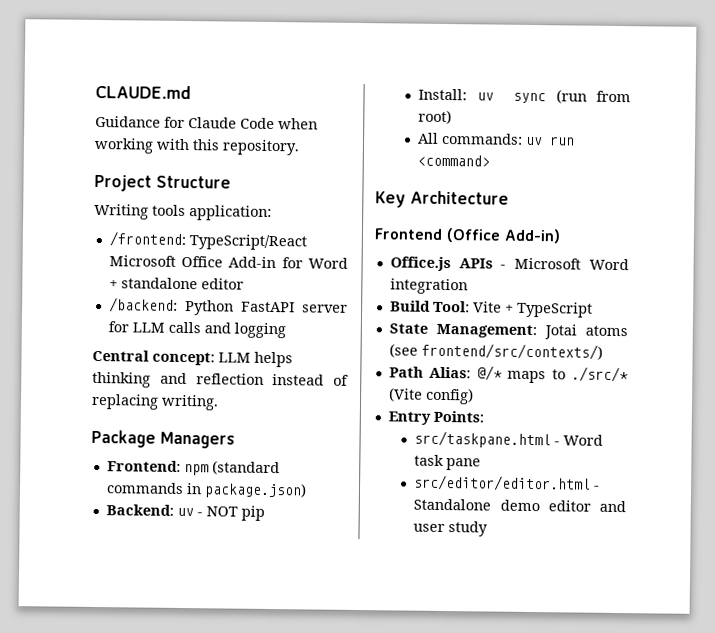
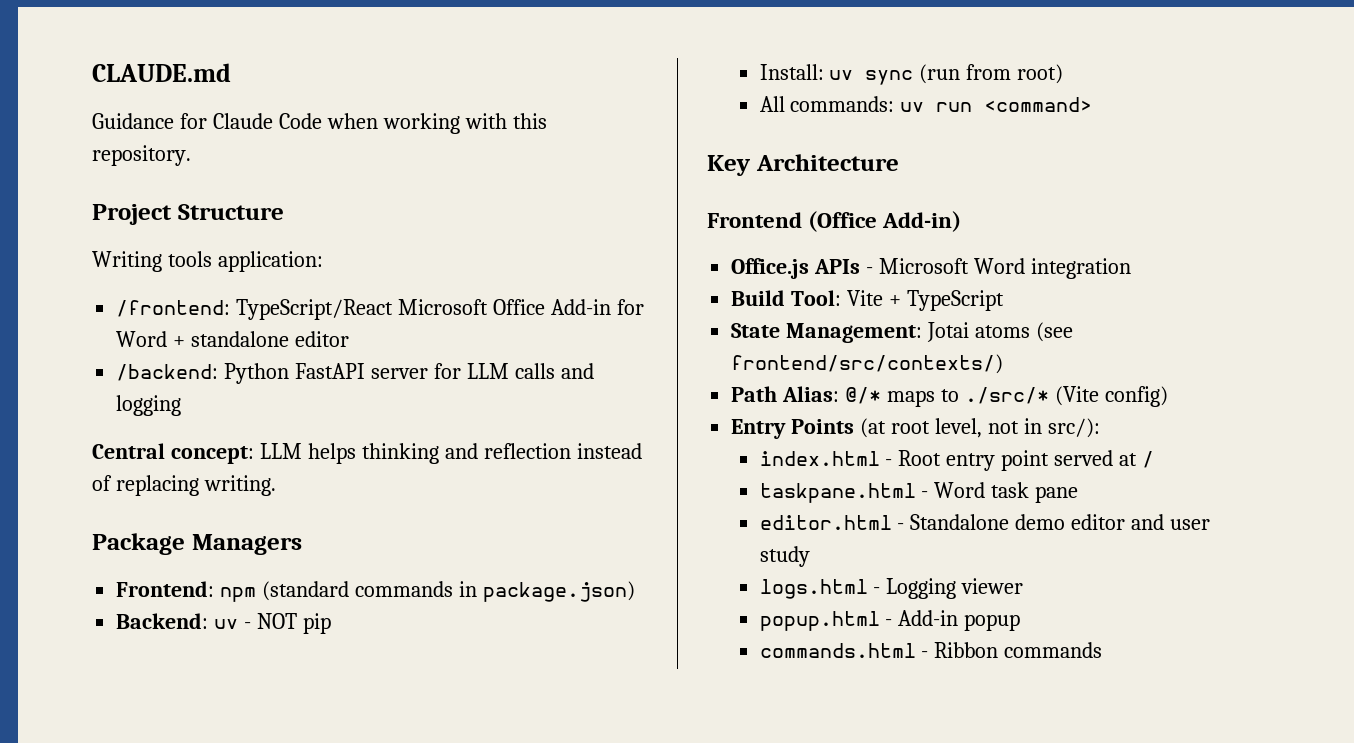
[432,410,484,423] [414,430,552,449] Points: // src/taskpane.html -> [791,418,1100,438] [759,450,1155,471] [759,483,916,503] Points (at root level, not in src/): // index.html - Root entry point served at / // taskpane.html
[414,474,592,492] src/editor/editor.html -> [759,515,892,530] editor.html
(489, 529) none -> [759,578,1024,599] [759,610,1021,631] [759,642,1103,658] // logs.html - Logging viewer // popup.html - Add-in popup // commands.html - Ribbon commands

